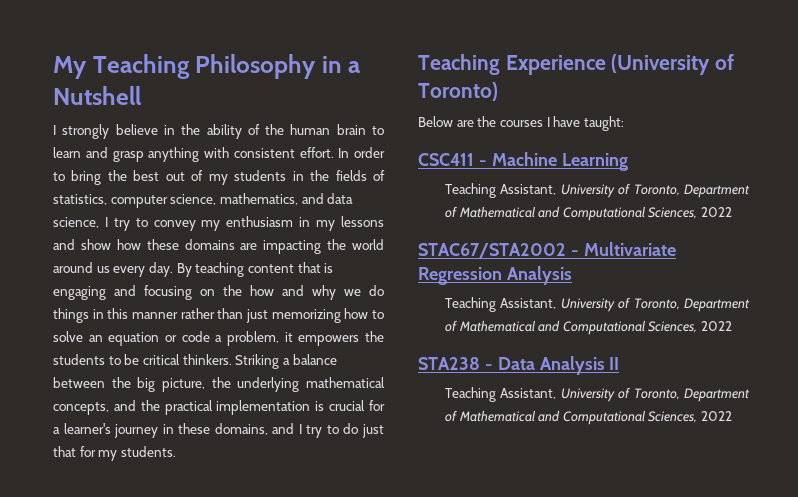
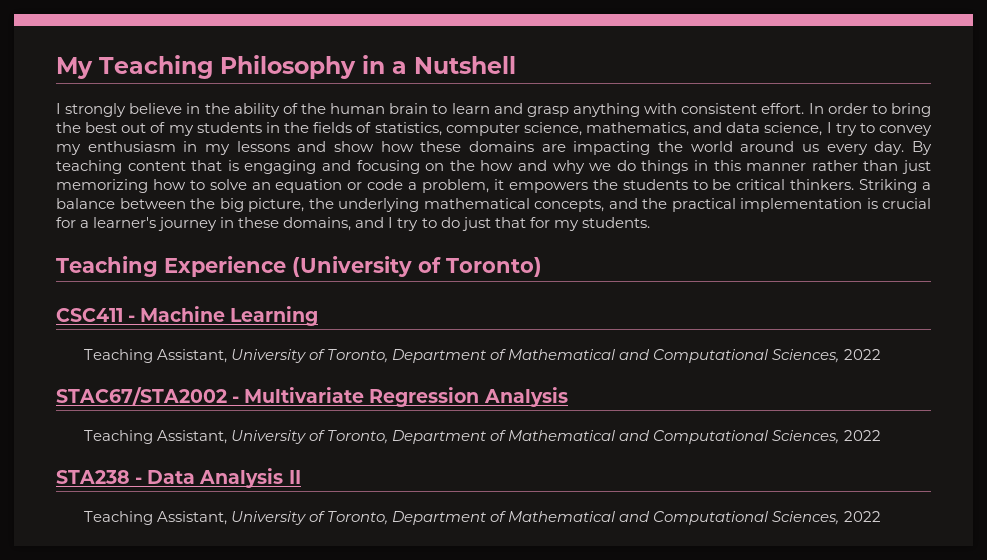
[418,116,624,131] // Below are the courses I have taught: -> (542, 267) none

